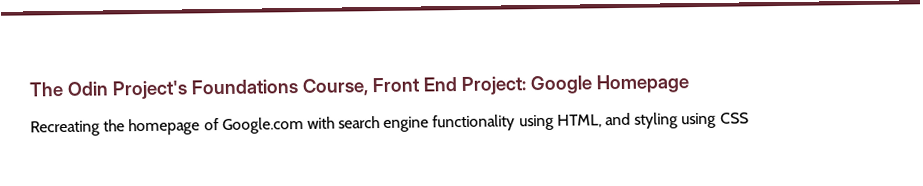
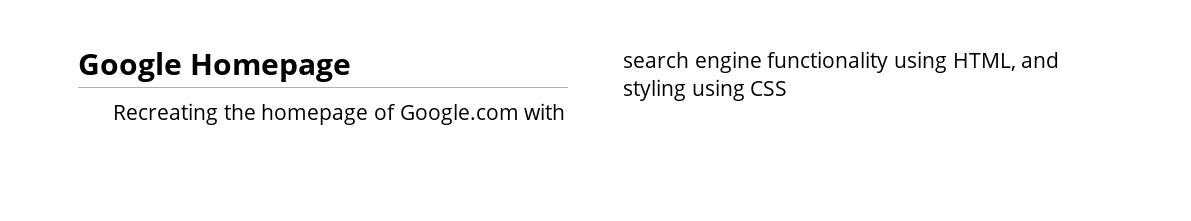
[29,76,527,100] The Odin Project's Foundations Course, Front End Project: -> (78, 67) none

